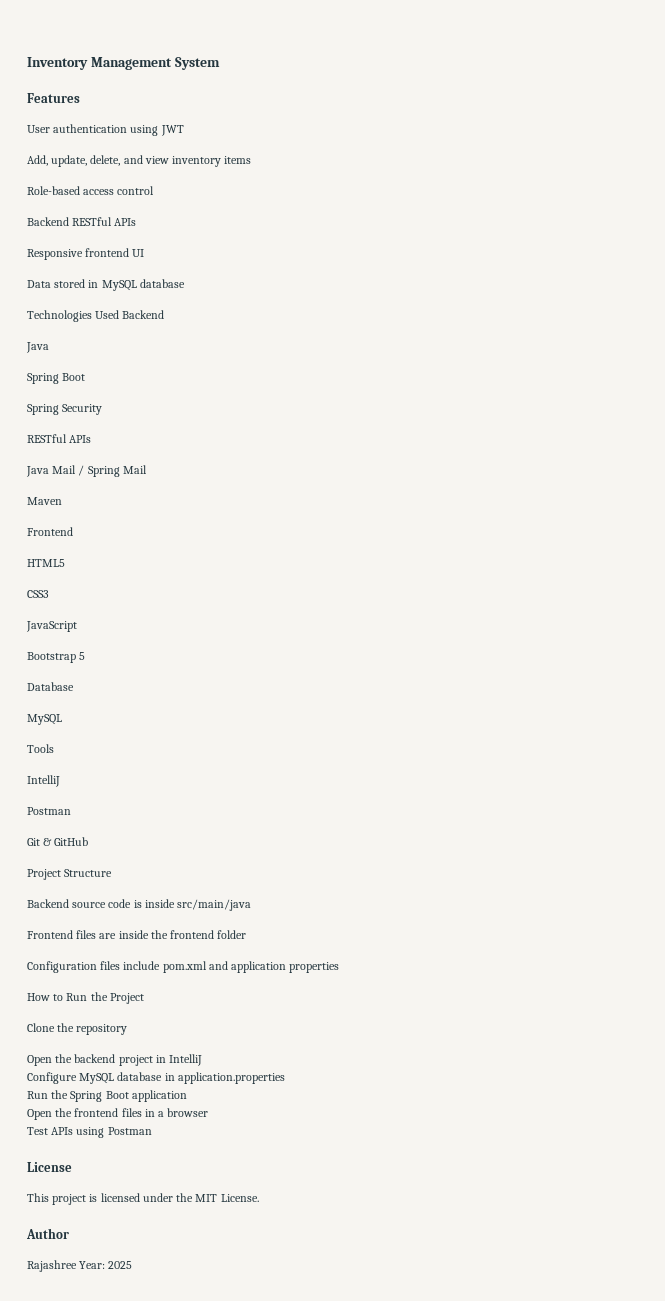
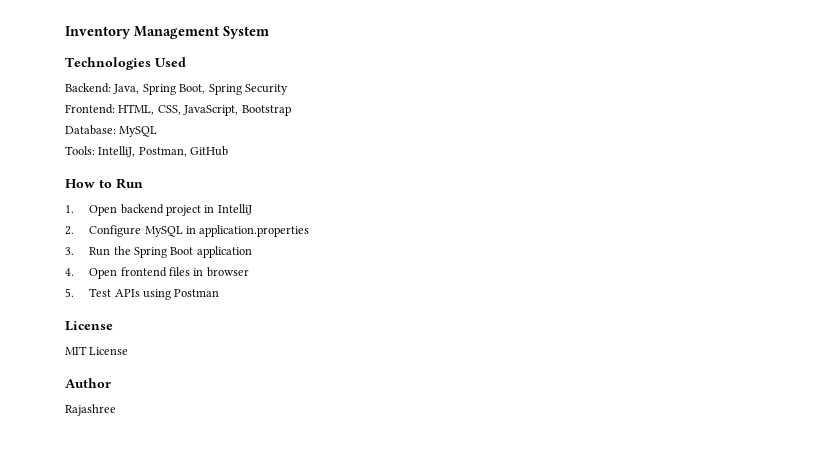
[27,93,80,103] [27,124,184,136] [27,155,252,167] [27,186,155,195] [27,217,137,226] [27,248,145,260] [27,279,185,291] [27,310,165,322] [26,342,49,353] [27,373,86,384] [27,404,103,415] [27,434,92,443] [26,465,147,477] [27,497,62,505] [27,527,73,536] [27,559,65,567] [27,590,49,598] [26,621,77,632] [27,652,86,663] [27,682,74,691] [27,714,62,725] [27,744,54,753] [27,775,60,787] [27,807,71,815] [27,837,89,846] [27,869,113,880] [27,899,252,911] [27,930,247,939] [27,961,340,973] [27,992,144,1004] [27,1023,128,1035] [27,1054,73,1066] Features // User authentication using JWT // Add, update, delete, and view inventory items // Role-based access control // Backend RESTful APIs // Responsive frontend UI // Data stored in MySQL database // Technologies Used Backend // Java // Spring Boot // Spring Security // RESTful APIs // Java Mail / Spring Mail // Maven // Frontend // HTML5 // CSS3 // JavaScript // Bootstrap 5 // Database // MySQL // Tools // IntelliJ // Postman // Git & GitHub // Project Structure // Backend source code is inside src/main/java // Frontend files are inside the frontend folder // Configuration files include pom.xml and application properties // How to Run the Project // Clone the repository // Open the -> [65,57,186,70] [65,83,288,95] [65,104,291,116] [65,125,158,137] [65,146,229,157] [65,178,143,189] [65,205,118,216] Technologies Used // Backend: Java, Spring Boot, Spring Security // Frontend: HTML, CSS, JavaScript, Bootstrap // Database: MySQL // Tools: IntelliJ, Postman, GitHub // How to Run // 1. Open
(203, 1060) none -> [65,226,74,235] 2.
[117,1072,163,1081] database -> (183, 231) none
(285, 1078) none -> [65,247,74,255] 3.
[27,1108,73,1120] Open the -> [65,268,118,279] 4. Open
[158,1111,165,1117] a -> (204, 272) none
(209, 1112) none -> [65,288,74,297] 5.
[27,1193,259,1205] This project is licensed under the MIT License. -> [65,346,129,355] MIT License
[79,1261,133,1269] Year: 2025 -> (116, 410) none

